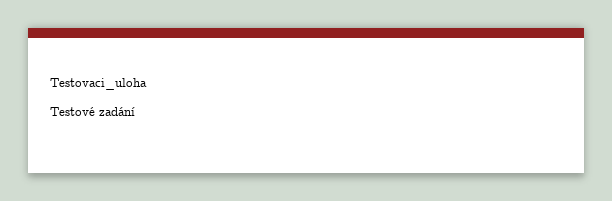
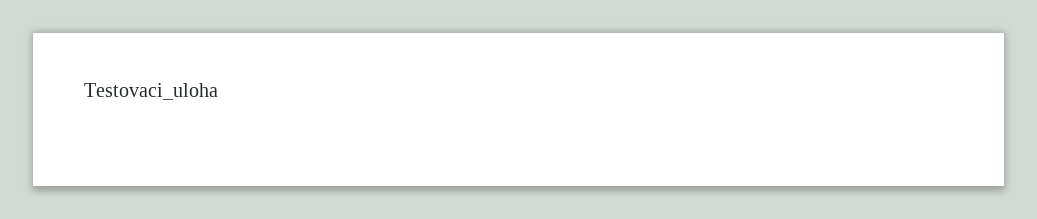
[50,107,135,116] // Testové zadání -> (218, 91) none

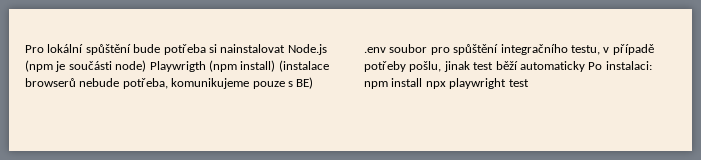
[84,83,218,100] Testovaci_uloha -> [25,44,327,55] [25,60,329,72] [25,77,314,89] [364,44,654,55] [364,61,652,72] [364,78,529,89] Pro lokální spůštění bude potřeba si nainstalovat Node.js (npm je součásti node) Playwrigth (npm install) (instalace browserů nebude potřeba, komunikujeme pouze s BE) .env soubor pro spůštění integračního testu, v případě potřeby pošlu, jinak test běží automaticky Po instalaci: npm install npx playwright test

